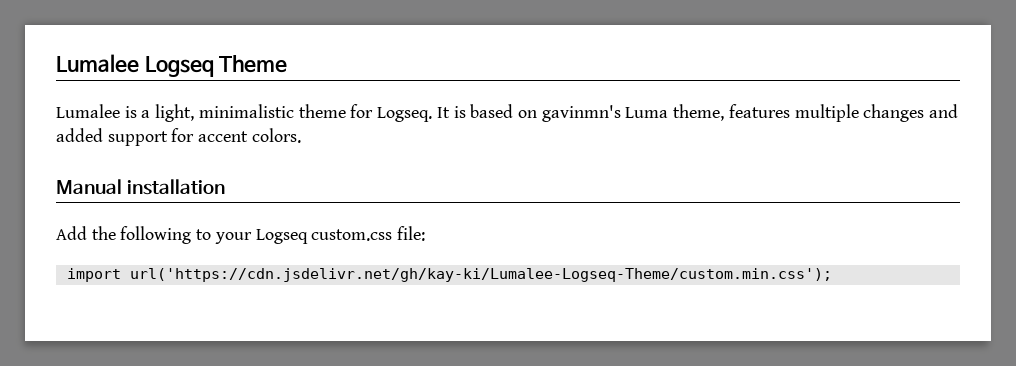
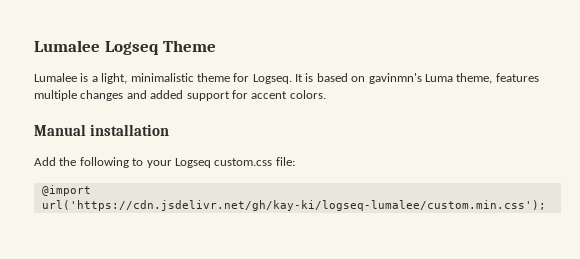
[66,268,832,282] import url('https://cdn.jsdelivr.net/gh/kay-ki/Lumalee-Logseq-Theme/custom.min.css'); -> [41,185,91,196] [41,200,546,211] @import url('https://cdn.jsdelivr.net/gh/kay-ki/logseq-lumalee/custom.min.css');

